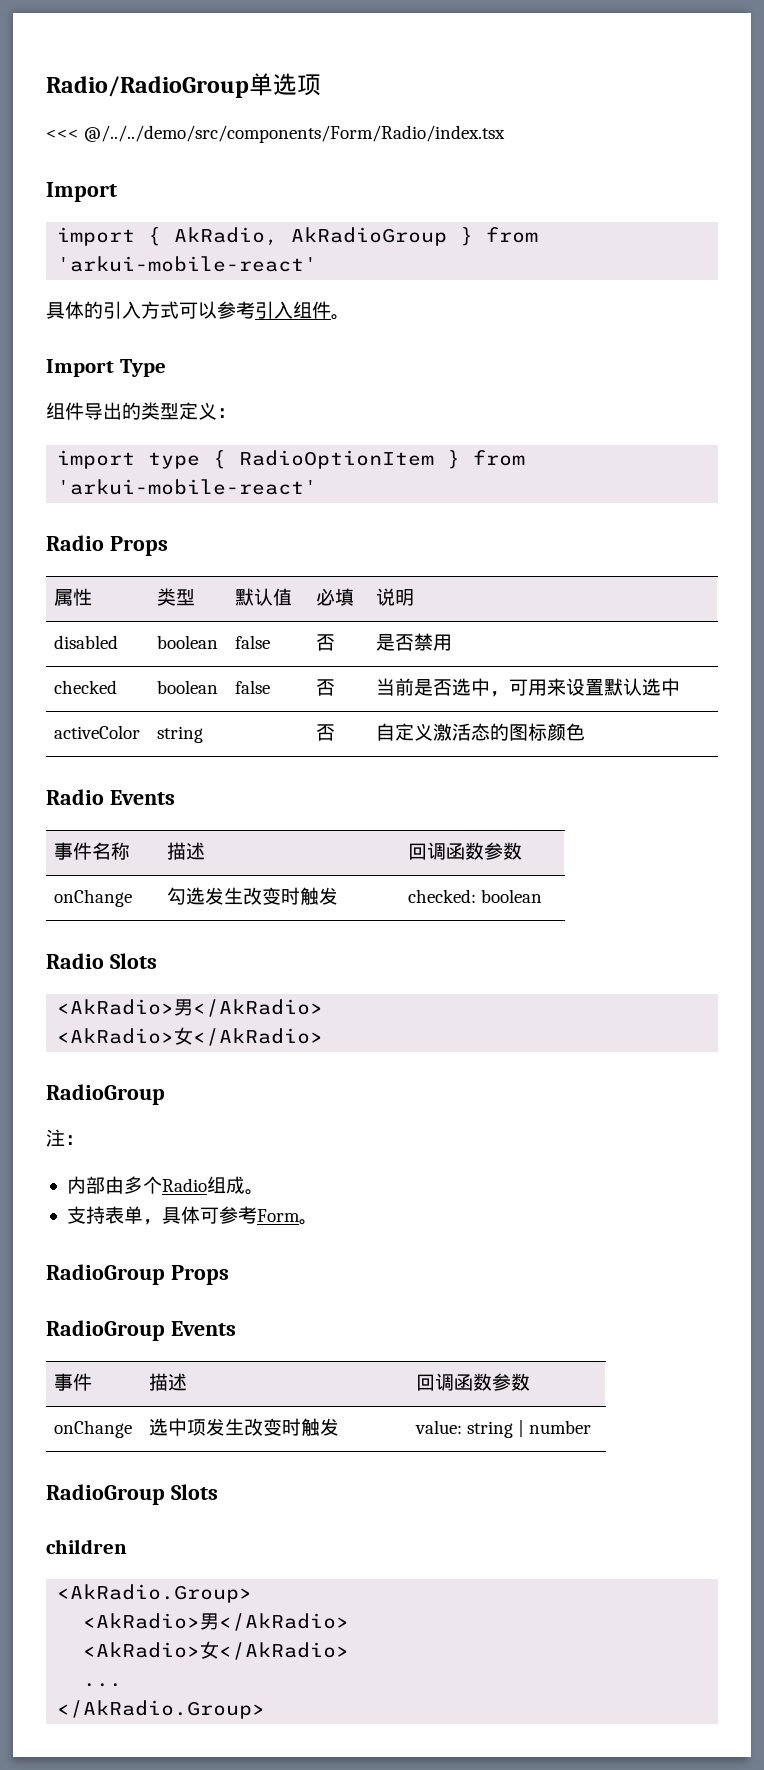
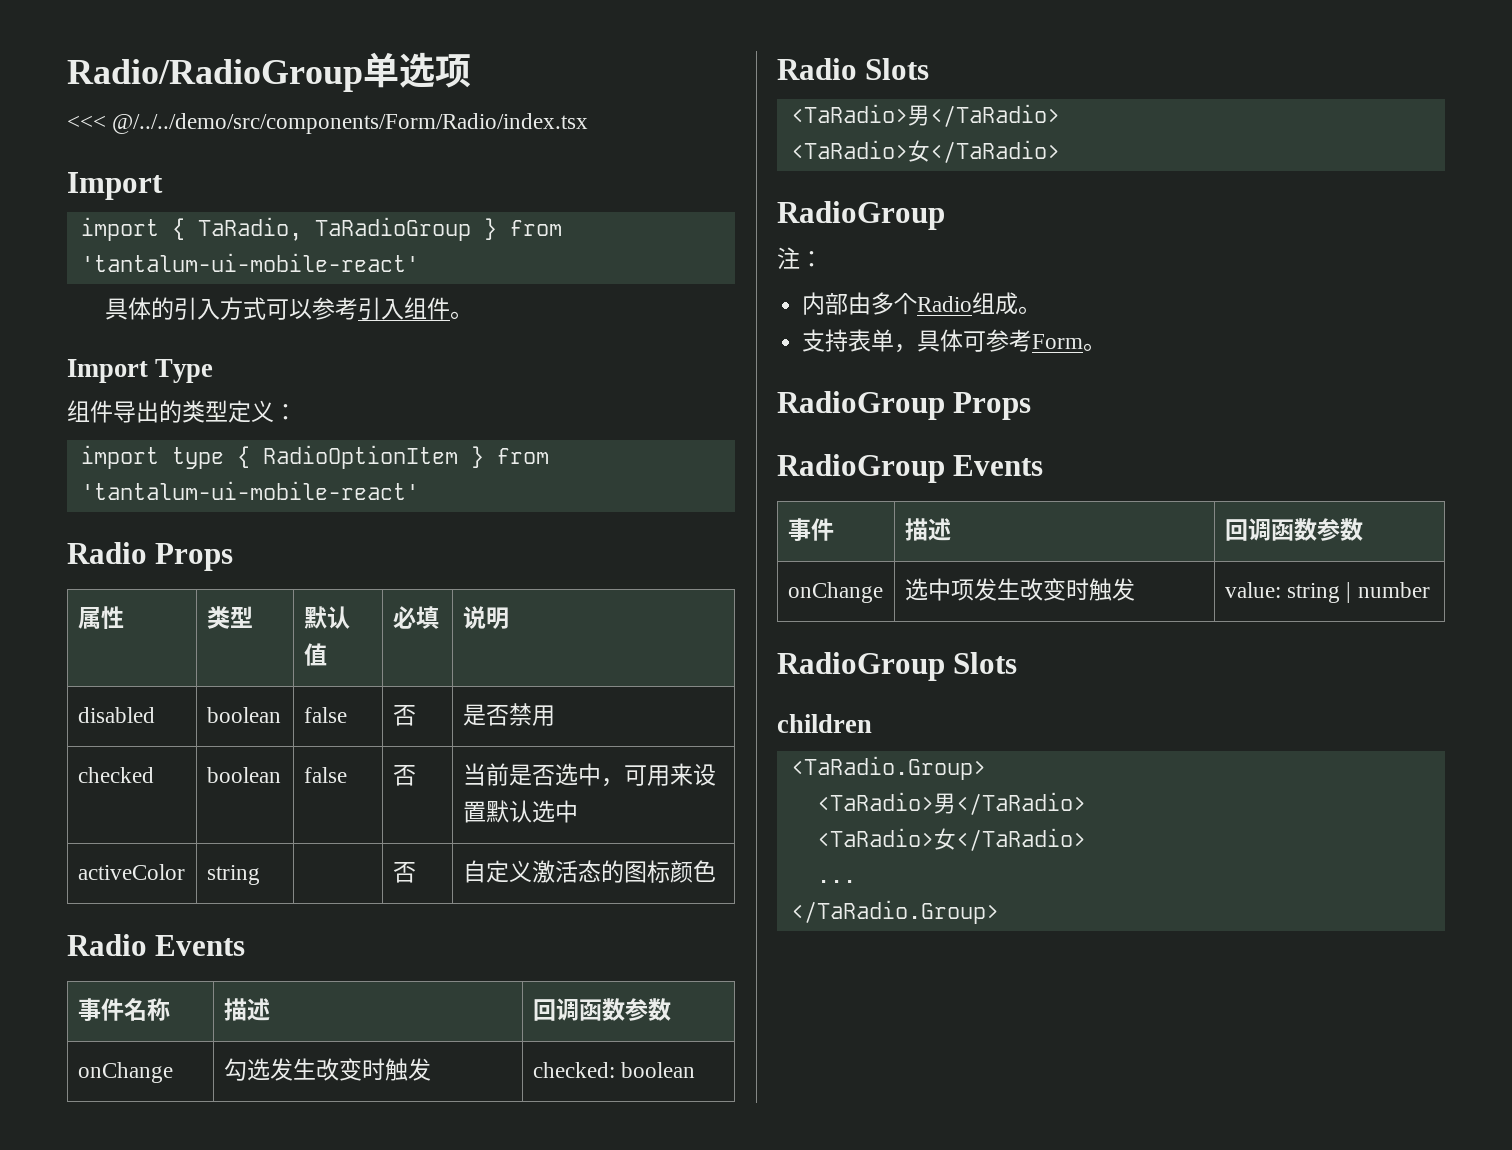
[174,227,539,246] [57,256,318,272] AkRadio, AkRadioGroup } from 'arkui-mobile-react' -> [197,217,562,241] [80,253,419,272] TaRadio, TaRadioGroup } from 'tantalum-ui-mobile-react'
[57,479,318,495] 'arkui-mobile-react' -> [80,481,419,500] 'tantalum-ui-mobile-react'
[57,999,324,1017] [57,1027,324,1046] <AkRadio>男</AkRadio> // <AkRadio>女</AkRadio> -> [790,104,1060,127] [790,140,1060,163] <TaRadio>男</TaRadio> // <TaRadio>女</TaRadio>
[57,1584,253,1603] [83,1613,350,1631] [83,1641,350,1660] <AkRadio.Group> // <AkRadio>男</AkRadio> // <AkRadio>女</AkRadio> -> [790,756,986,780] [816,792,1086,815] [816,828,1086,851] <TaRadio.Group> // <TaRadio>男</TaRadio> // <TaRadio>女</TaRadio>
[57,1700,266,1719] </AkRadio.Group> -> [790,900,999,924] </TaRadio.Group>

